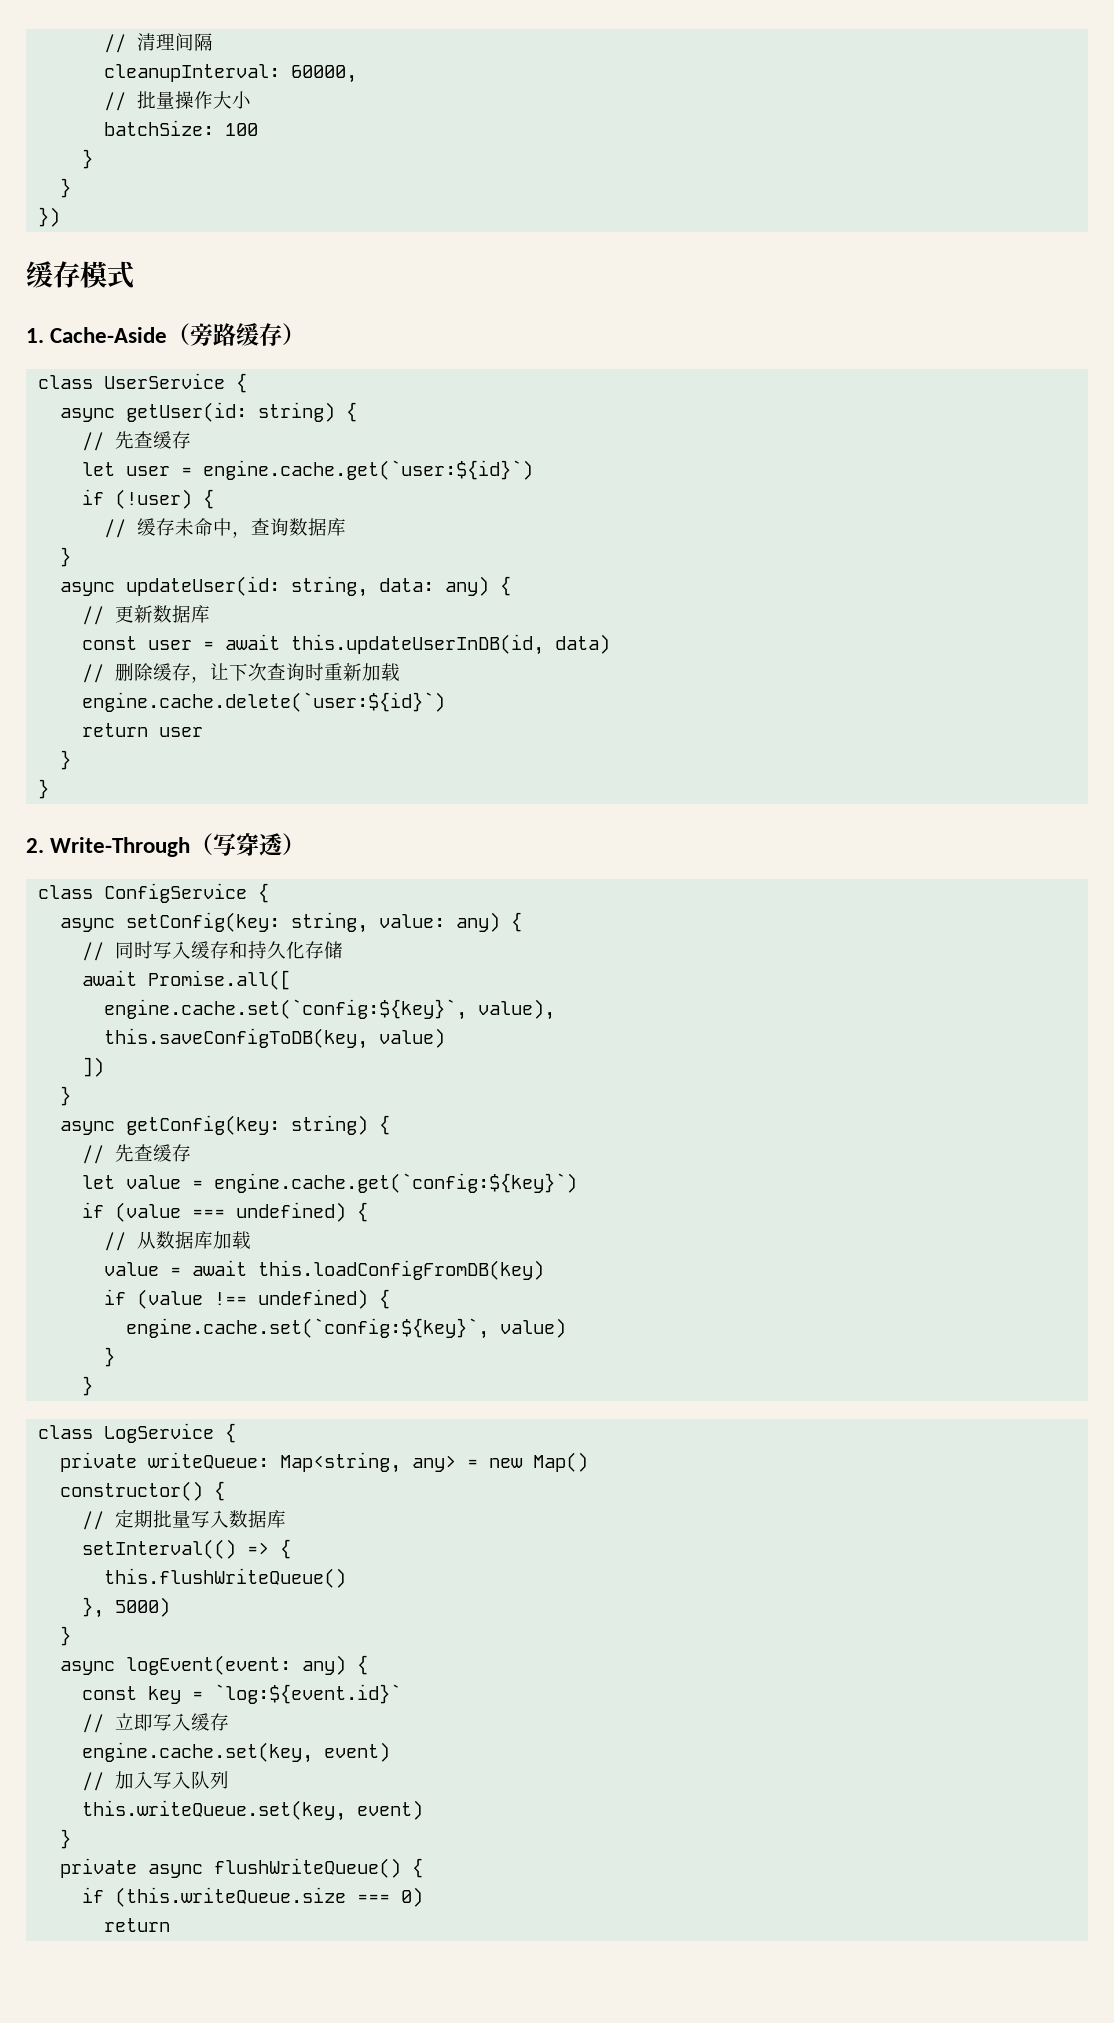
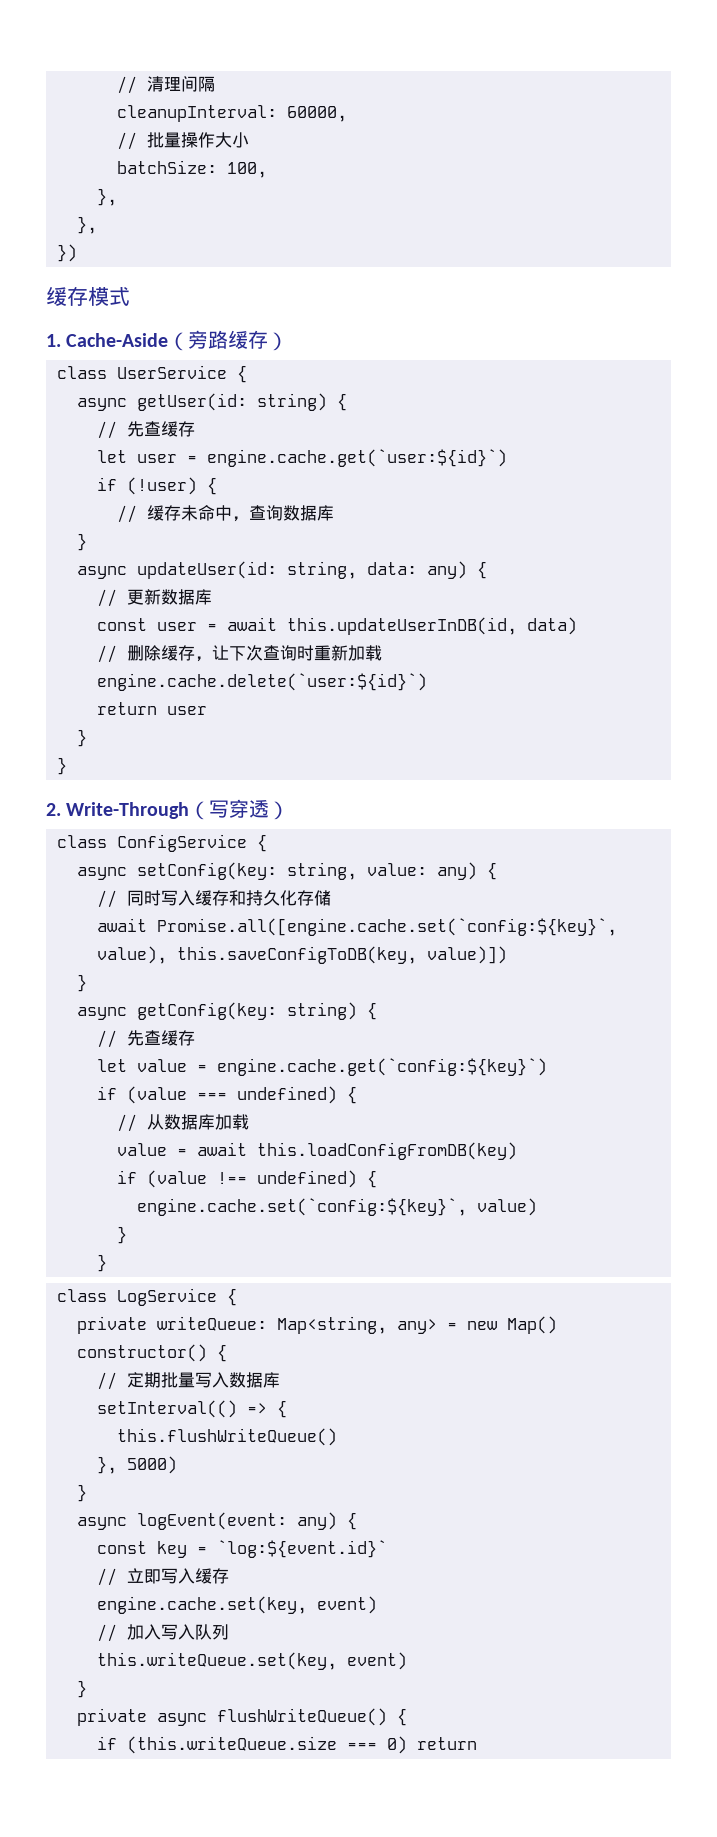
[225,123,258,136] [82,149,93,169] [60,178,71,198] 100 // } // } -> [227,162,268,178] [97,188,118,206] [77,216,98,234] 100, // }, // },
[148,970,291,990] [104,999,467,1020] Promise.all([ // engine.cache.set(`config:${key}`, -> [157,918,618,936] Promise.all([engine.cache.set(`config:${key}`,
[104,1028,445,1049] [82,1057,104,1077] // this.saveConfigToDB(key, value) // ]) -> [177,946,508,964] this.saveConfigToDB(key, value)])
(423, 1897) // -> (408, 1745) none

